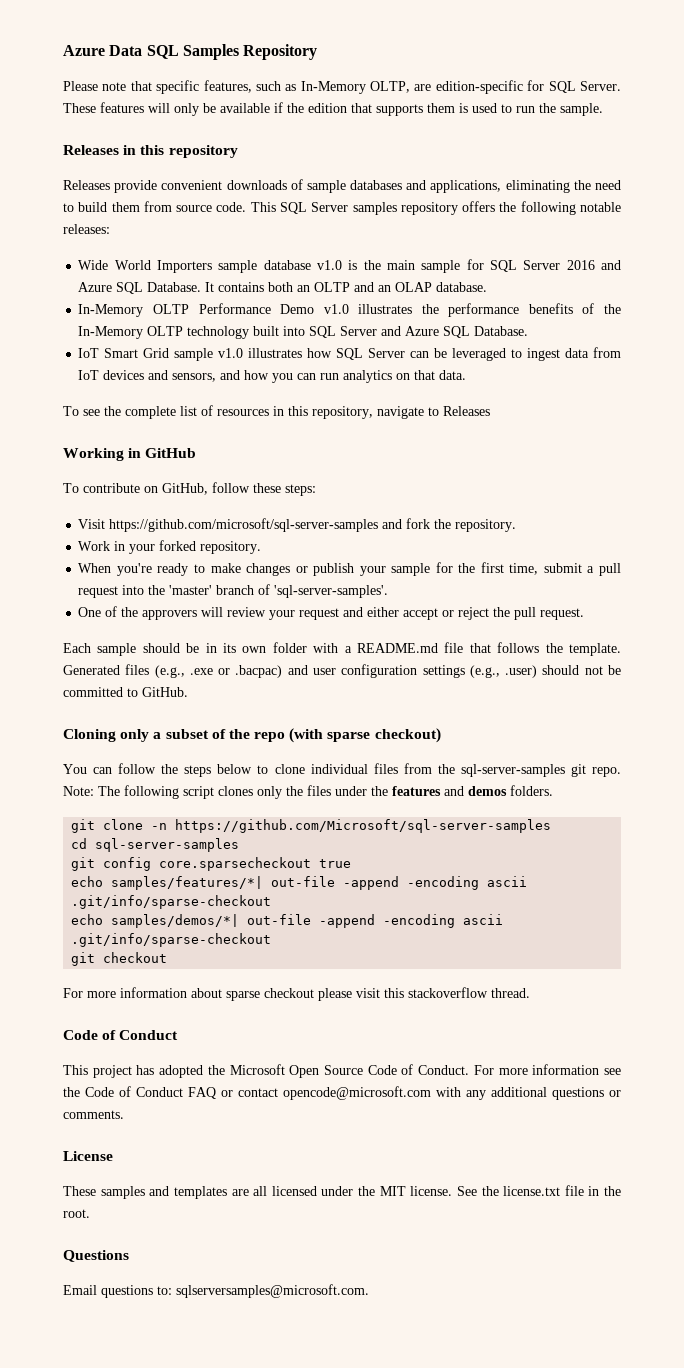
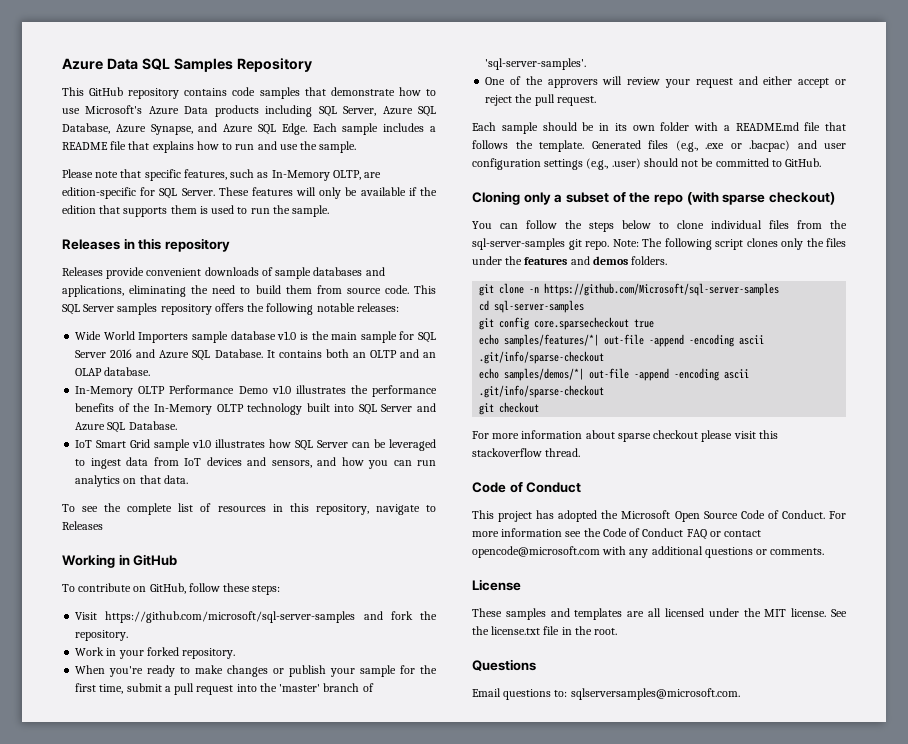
(318, 52) none -> [62,87,436,99] [62,105,436,117] [62,123,437,135] [62,141,357,153] // This GitHub repository contains code samples that demonstrate how to use Microsoft's Azure Data products including SQL Server, Azure SQL Database, Azure Synapse, and Azure SQL Edge. Each sample includes a README file that explains how to run and use the sample.

